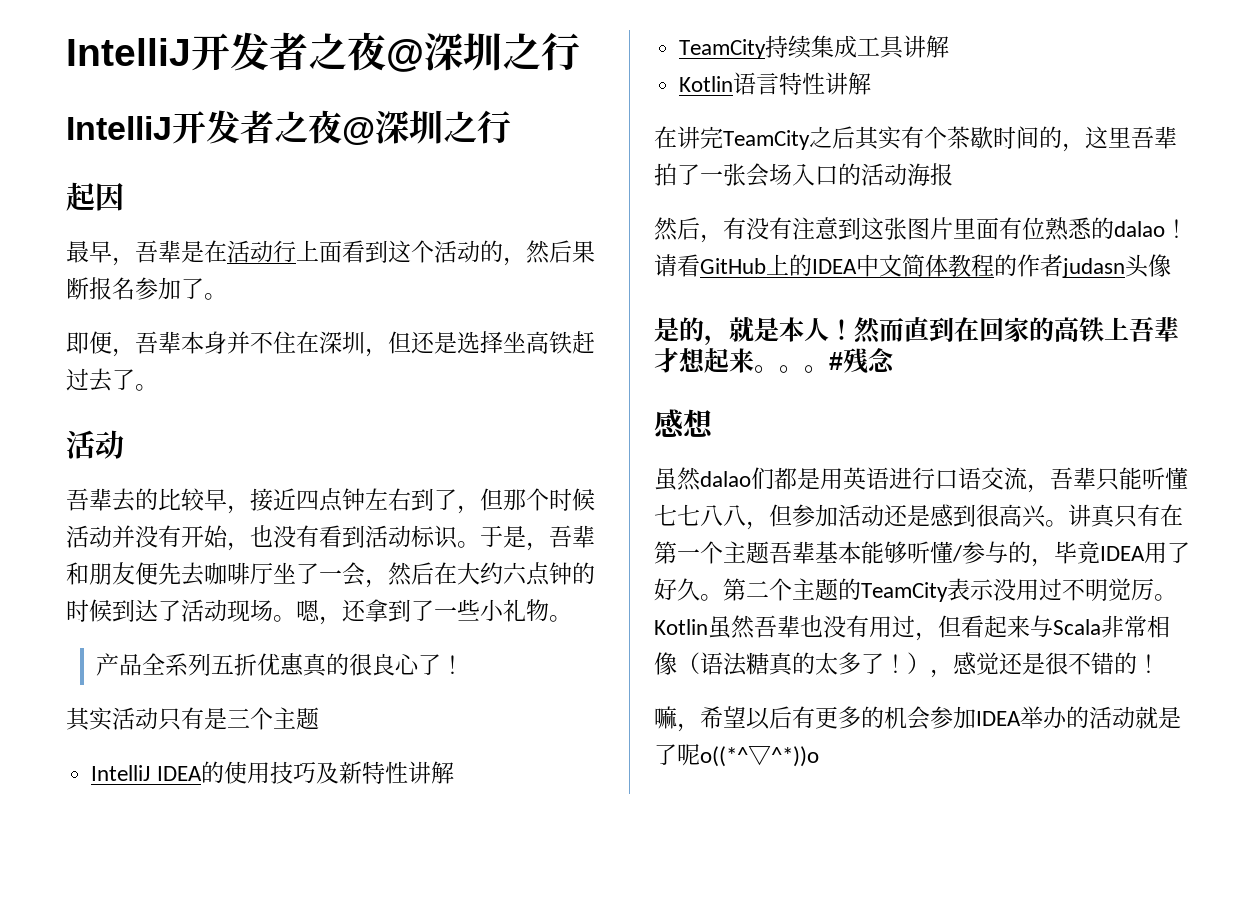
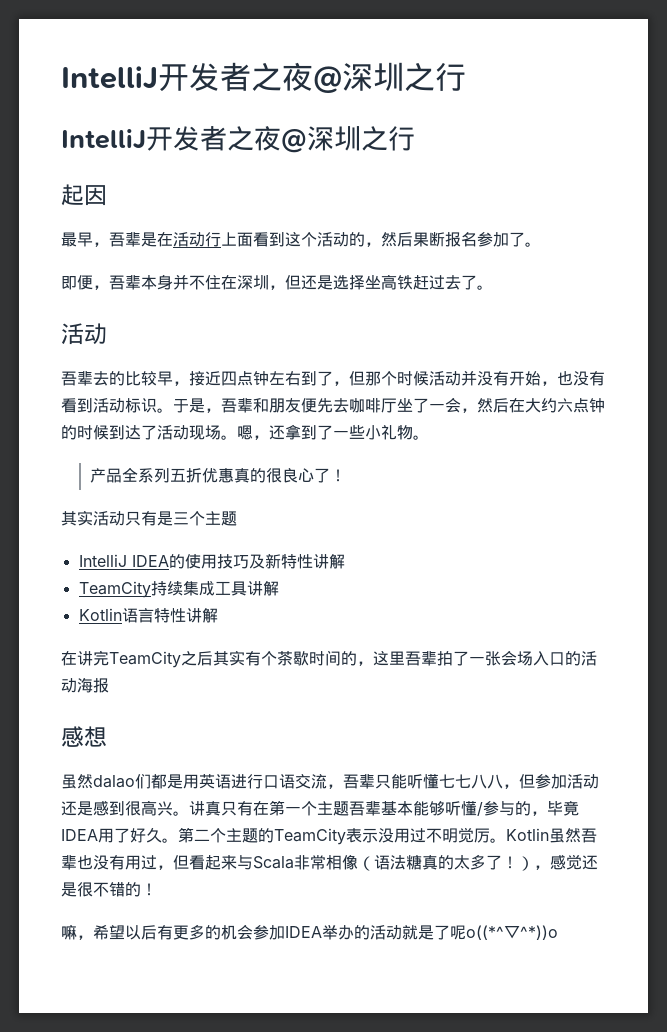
[654,217,1188,243] [654,254,1171,278] [654,316,1179,346] [654,348,895,374] // 然后，有没有注意到这张图片里面有位熟悉的dalao！请看GitHub上的IDEA中文简体教程的作者judasn头像 // 是的，就是本人！然而直到在回家的高铁上吾辈才想起来。。。#残念 -> (109, 685) none

